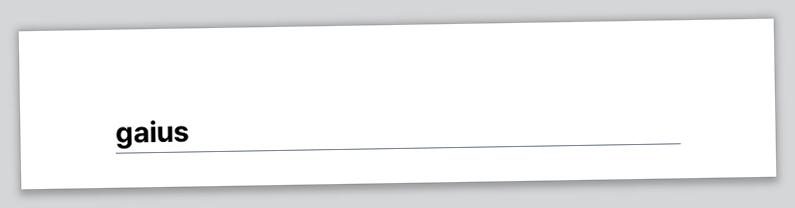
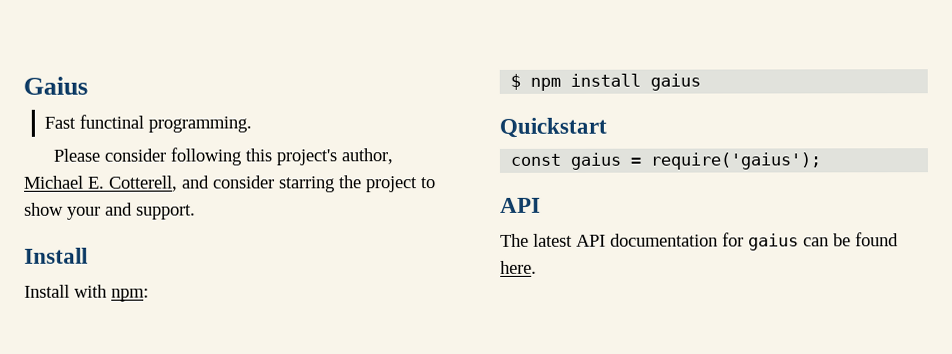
[115,119,190,150] gaius -> [23,76,88,95] [43,114,252,133] [52,147,393,166] [23,175,436,193] [24,202,196,220] [24,247,88,264] [24,284,149,302] [510,73,702,91] [499,117,607,138] [510,152,822,170] [500,197,541,213] [500,232,899,251] [500,260,537,274] Gaius // Fast functinal programming. // Please consider following this project's author, Michael E. Cotterell, and consider starring the project to show your and support. // Install // Install with npm: // $ npm install gaius // Quickstart // const gaius = require('gaius'); // API // The latest API documentation for gaius can be found here.

